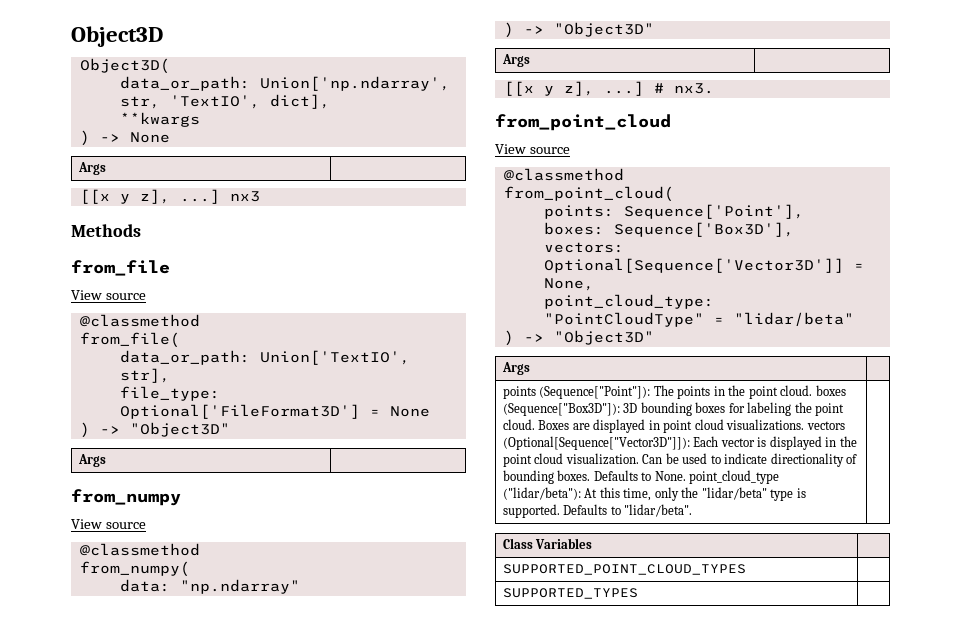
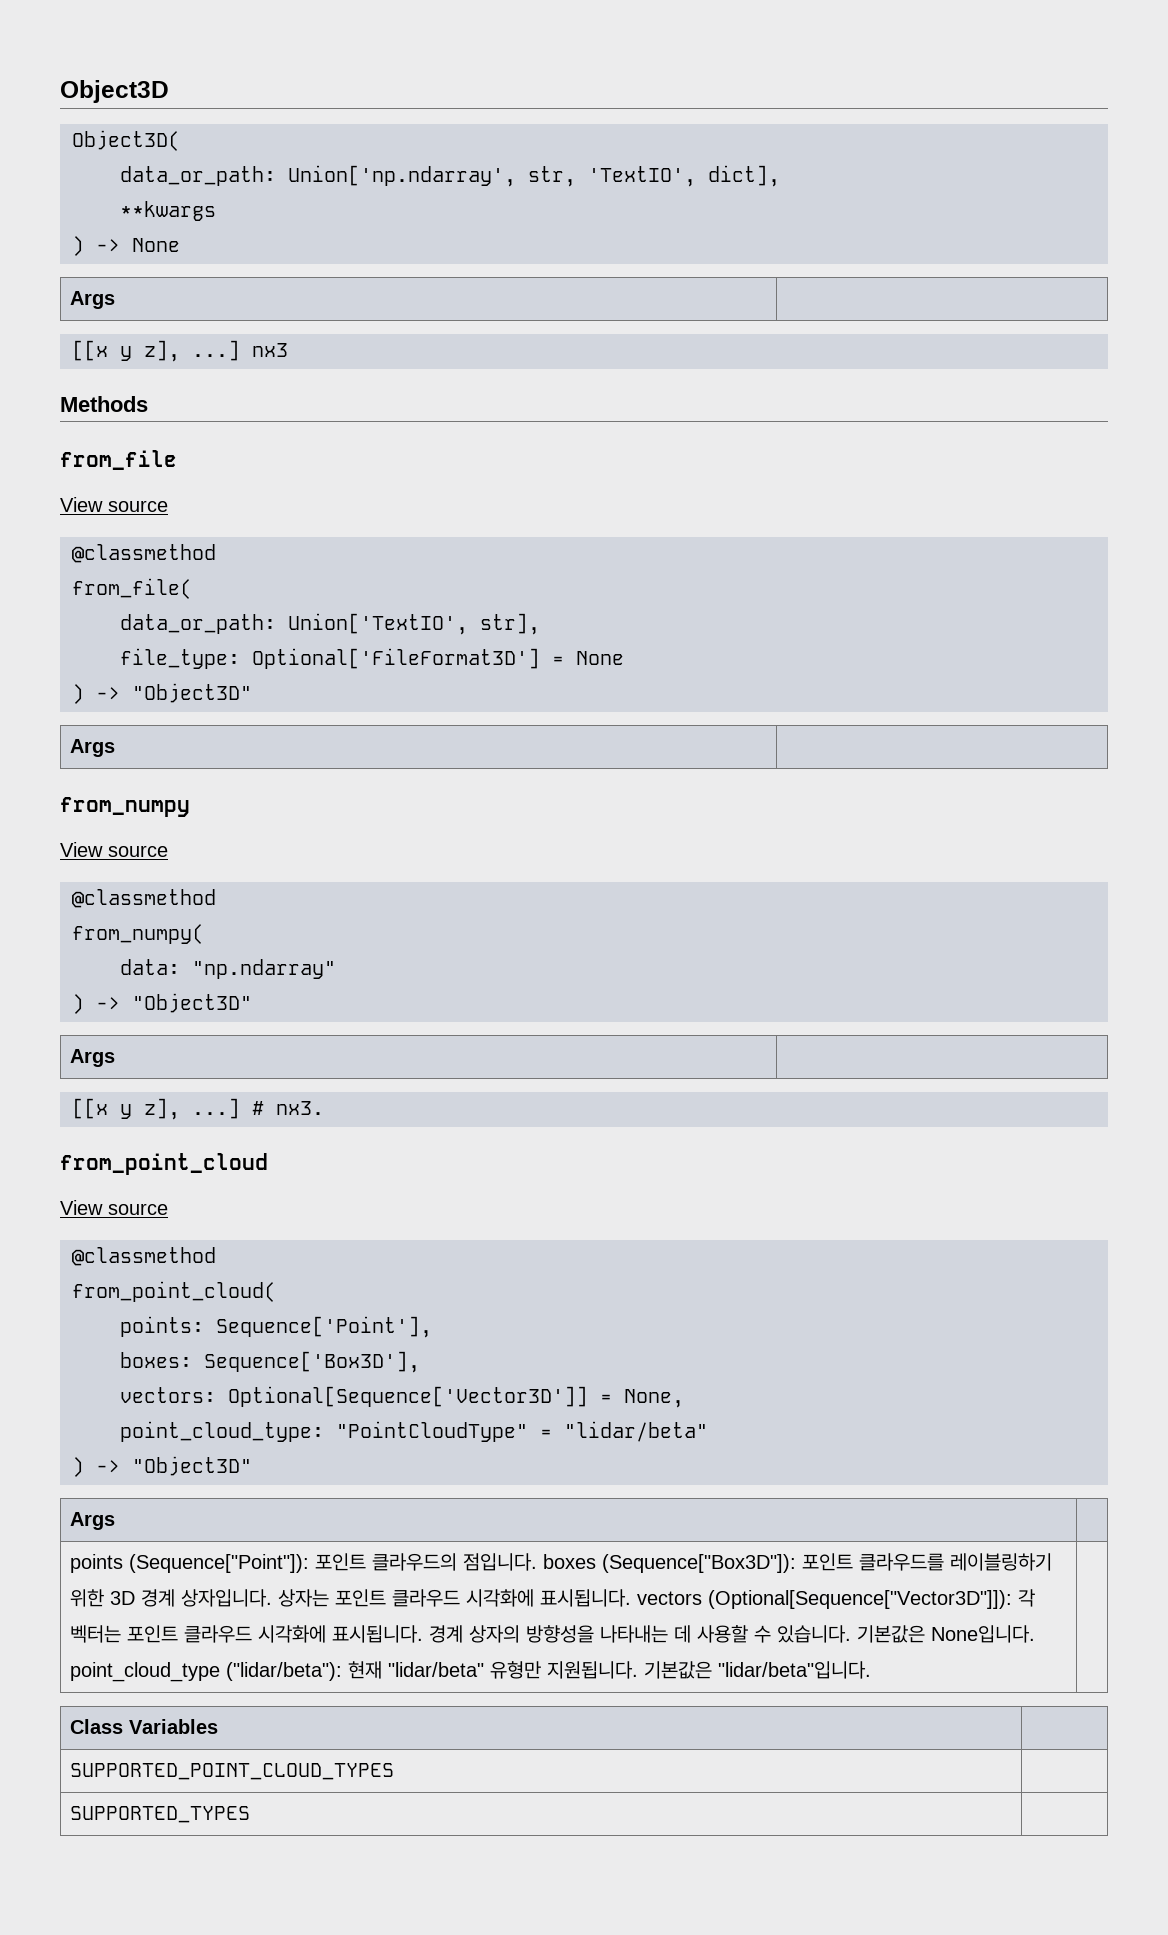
[653,385,846,399] [502,402,845,416] [502,419,845,433] [502,436,857,450] [502,453,858,467] [502,470,780,484] [502,487,806,501] [502,504,693,518] The points in the point cloud. boxes (Sequence["Box3D"]): 3D bounding boxes for labeling the point cloud. Boxes are displayed in point cloud visualizations. vectors (Optional[Sequence["Vector3D"]]): Each vector is displayed in the point cloud visualization. Can be used to indicate directionality of bounding boxes. Defaults to None. point_cloud_type ("lidar/beta"): At this time, only the "lidar/beta" type is supported. Defaults to "lidar/beta". -> [315,1553,1053,1573] [70,1589,1036,1609] [70,1625,1036,1643] [70,1661,872,1682] 포인트 클라우드의 점입니다. boxes (Sequence["Box3D"]): 포인트 클라우드를 레이블링하기 위한 3D 경계 상자입니다. 상자는 포인트 클라우드 시각화에 표시됩니다. vectors (Optional[Sequence["Vector3D"]]): 각 벡터는 포인트 클라우드 시각화에 표시됩니다. 경계 상자의 방향성을 나타내는 데 사용할 수 있습니다. 기본값은 None입니다. point_cloud_type ("lidar/beta"): 현재 "lidar/beta" 유형만 지원됩니다. 기본값은 "lidar/beta"입니다.

